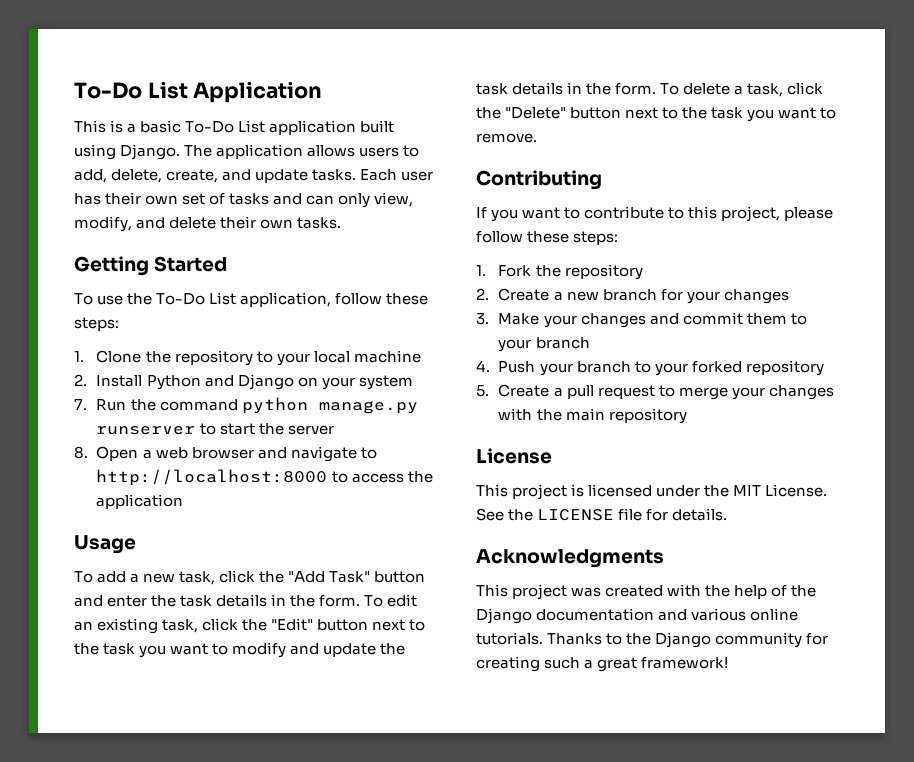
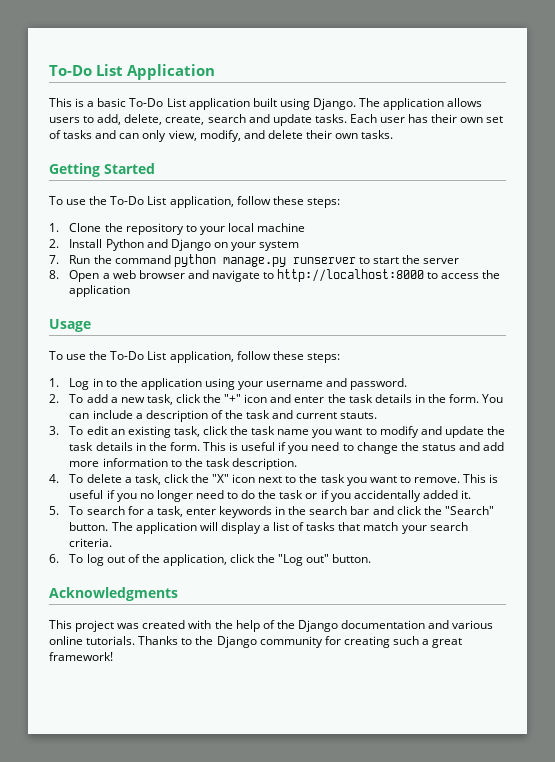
(219, 176) none -> [207,114,246,123] search
(93, 577) none -> [66,351,340,363] [49,378,408,390] [49,394,84,403] use the To-Do List application, follow these steps: // 1. Log in to the application using your username and password. // 2. To
[288,571,426,583] "Add Task" button -> [224,394,268,403] "+" icon
(361, 601) none -> [482,394,504,403] [69,410,378,422] [49,426,59,435] You can include a description of the task and current stauts. // 3.
[271,618,426,631] [74,643,136,655] "Edit" button next to the task -> [251,426,310,435] task name
(657, 89) none -> [202,442,505,454] [69,458,297,470] [49,474,59,483] This is useful if you need to change the status and add more information to the task description. // 4.
[505,107,622,119] "Delete" button -> [212,474,256,483] "X" icon
[476,170,602,190] [476,206,834,222] [476,231,619,245] [476,264,643,280] [476,288,789,304] [476,312,807,328] [498,337,590,352] [476,360,824,376] [476,384,834,400] [498,408,687,424] [476,448,552,464] [476,484,828,500] [476,508,728,521] // Contributing // If you want to contribute to this project, please follow these steps: // 1. Fork the repository // 2. Create a new branch for your changes // 3. Make your changes and commit them to your branch // 4. Push your branch to your forked repository // 5. Create a pull request to merge your changes with the main repository // License // This project is licensed under the MIT License. See the LICENSE file for details. -> [463,474,499,483] [69,490,471,502] [49,506,494,518] [69,522,468,534] [69,538,113,547] [49,554,372,566] This is useful if you no longer need to do the task or if you accidentally added it. // 5. To search for a task, enter keywords in the search bar and click the "Search" button. The application will display a list of tasks that match your search criteria. // 6. To log out of the application, click the "Log out" button.

